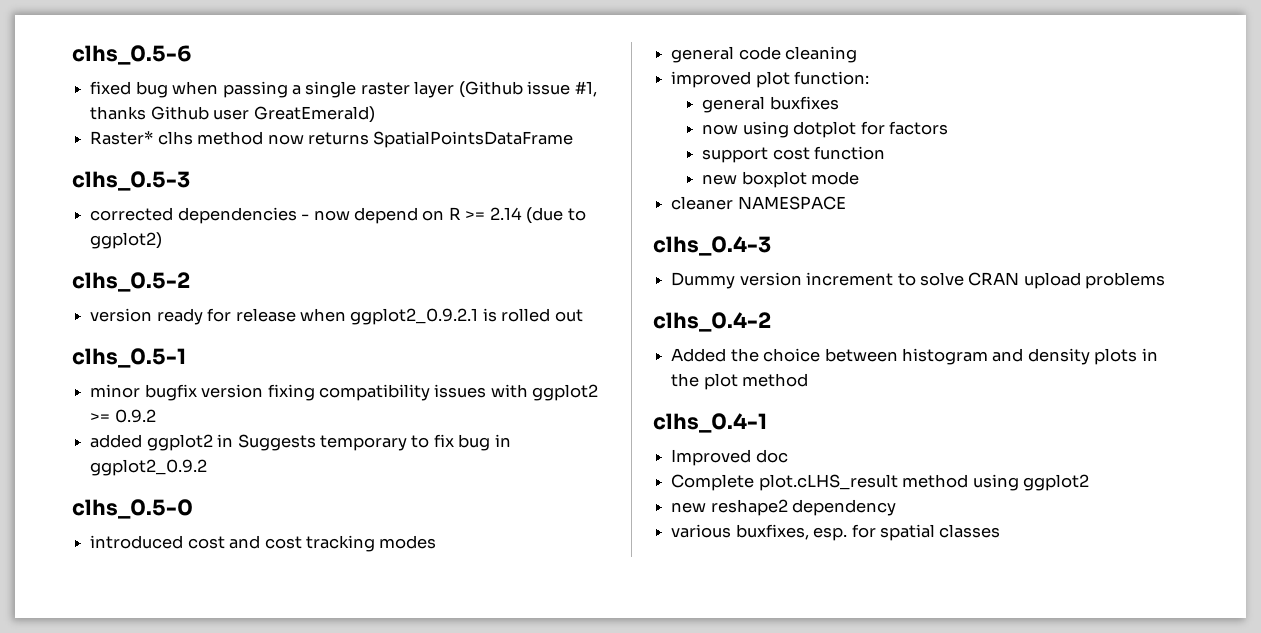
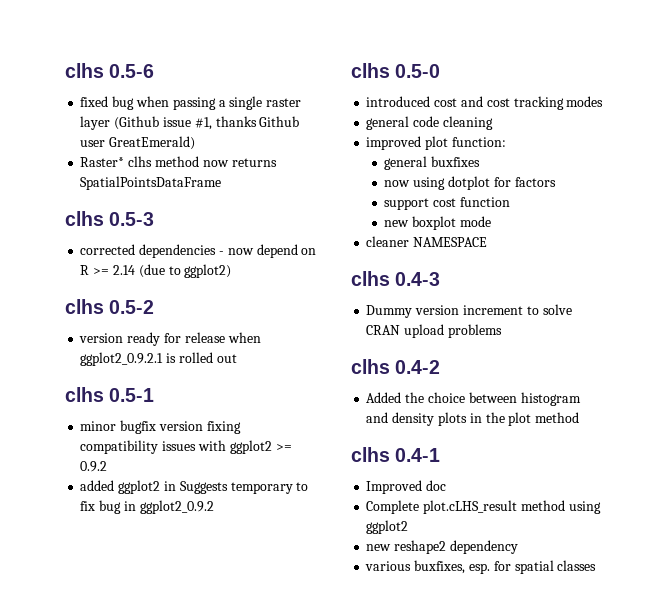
[72,45,191,65] clhs_0.5-6 -> [65,63,155,78] clhs 0.5-6
[72,171,190,191] clhs_0.5-3 -> [65,211,155,226] clhs 0.5-3
[72,272,190,292] clhs_0.5-2 -> [65,299,155,314] clhs 0.5-2
[72,348,186,368] clhs_0.5-1 -> [65,387,155,402] clhs 0.5-1
[72,499,193,519] clhs_0.5-0 -> [351,63,441,78] clhs 0.5-0
[653,236,771,256] clhs_0.4-3 -> [351,271,441,286] clhs 0.4-3
[653,312,771,332] clhs_0.4-2 -> [351,359,441,374] clhs 0.4-2
[653,413,767,433] clhs_0.4-1 -> [351,447,441,462] clhs 0.4-1

